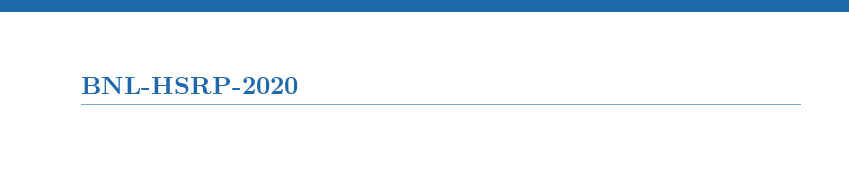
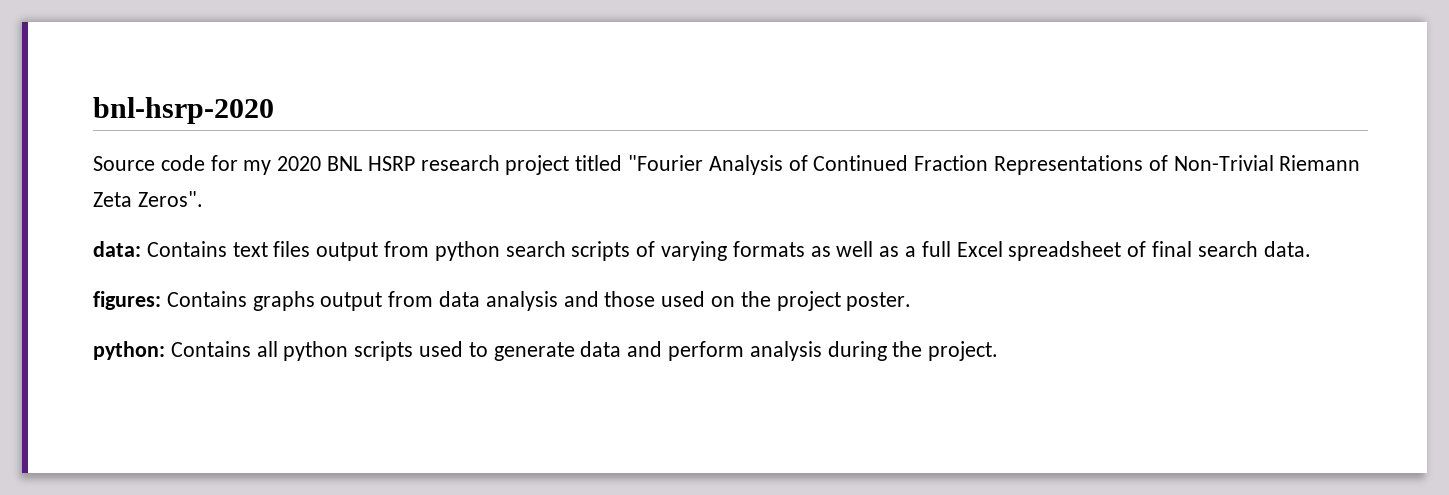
[81,77,298,94] BNL-HSRP-2020 -> [93,97,274,124] [93,155,1361,175] [93,191,203,207] [93,241,1311,261] [93,291,912,311] [93,341,999,361] bnl-hsrp-2020 // Source code for my 2020 BNL HSRP research project titled "Fourier Analysis of Continued Fraction Representations of Non-Trivial Riemann Zeta Zeros". // data: Contains text files output from python search scripts of varying formats as well as a full Excel spreadsheet of final search data. // figures: Contains graphs output from data analysis and those used on the project poster. // python: Contains all python scripts used to generate data and perform analysis during the project.

